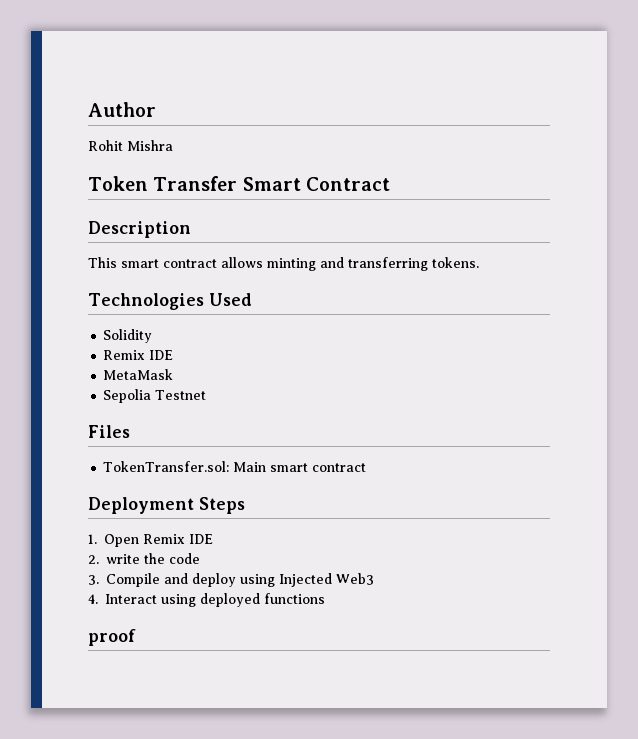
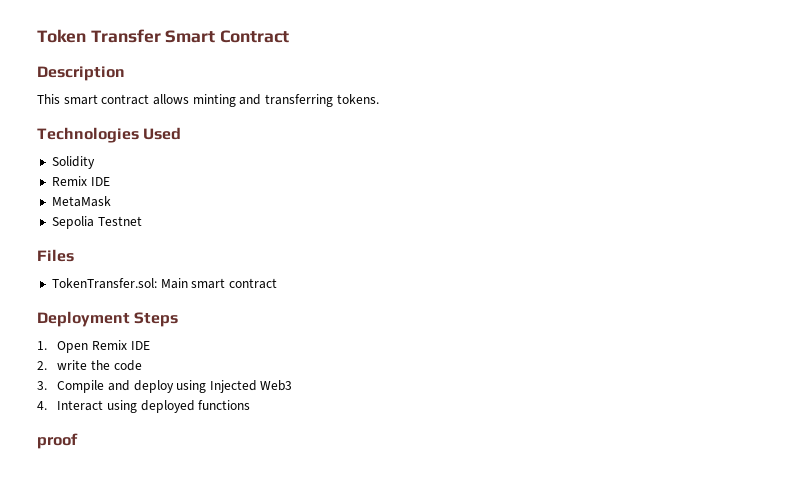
[88,102,156,117] [88,140,173,151] Author // Rohit Mishra // -> (37, 36) none

